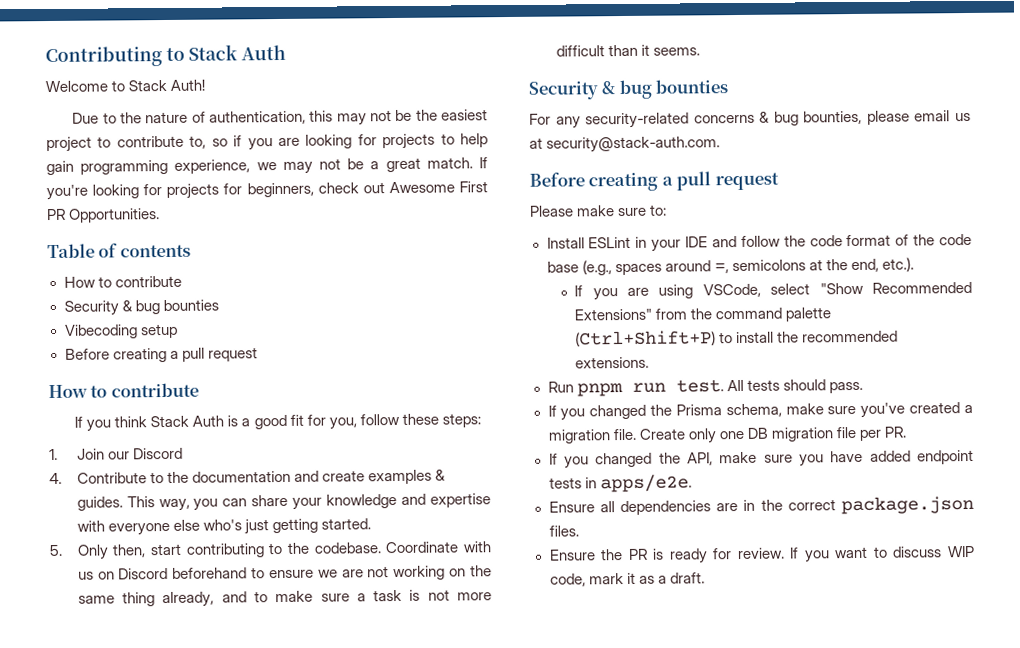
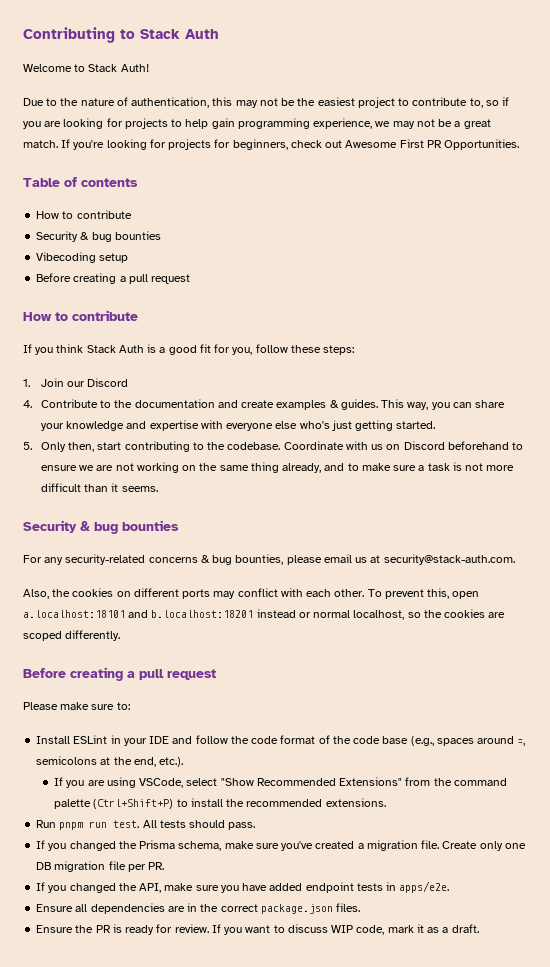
(721, 144) none -> [23,588,480,599] [23,609,506,620] [23,630,121,641] // Also, the cookies on different ports may conflict with each other. To prevent this, open a.localhost:18101 and b.localhost:18201 instead or normal localhost, so the cookies are scoped differently.

